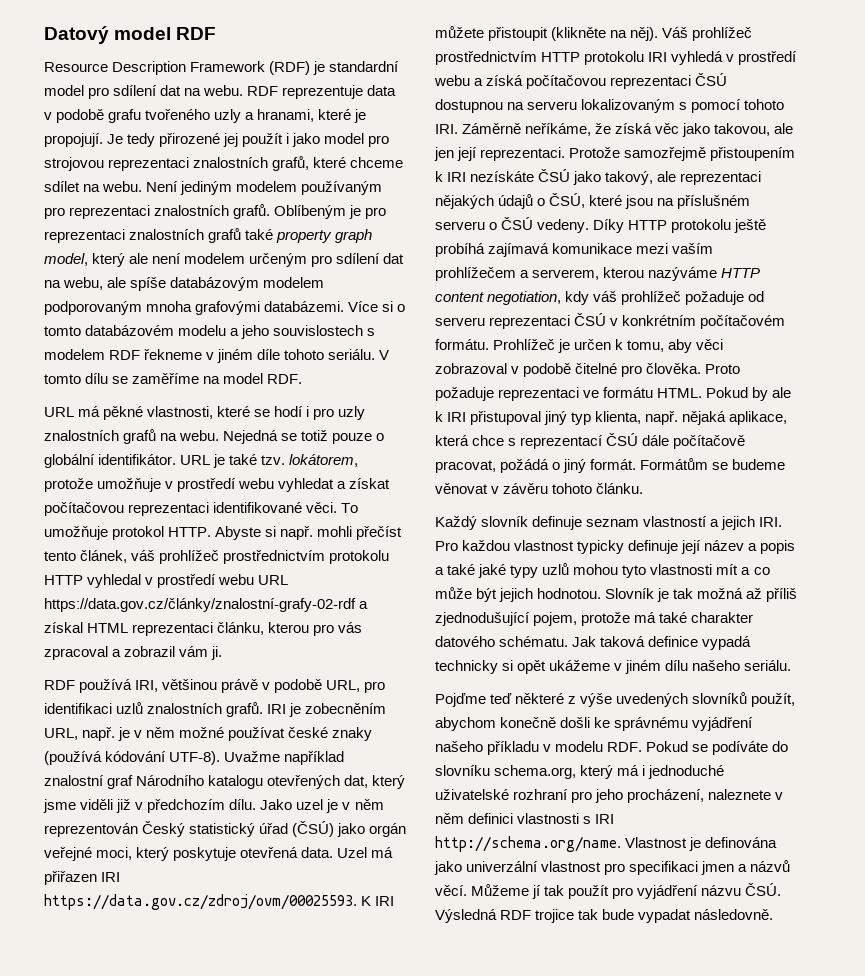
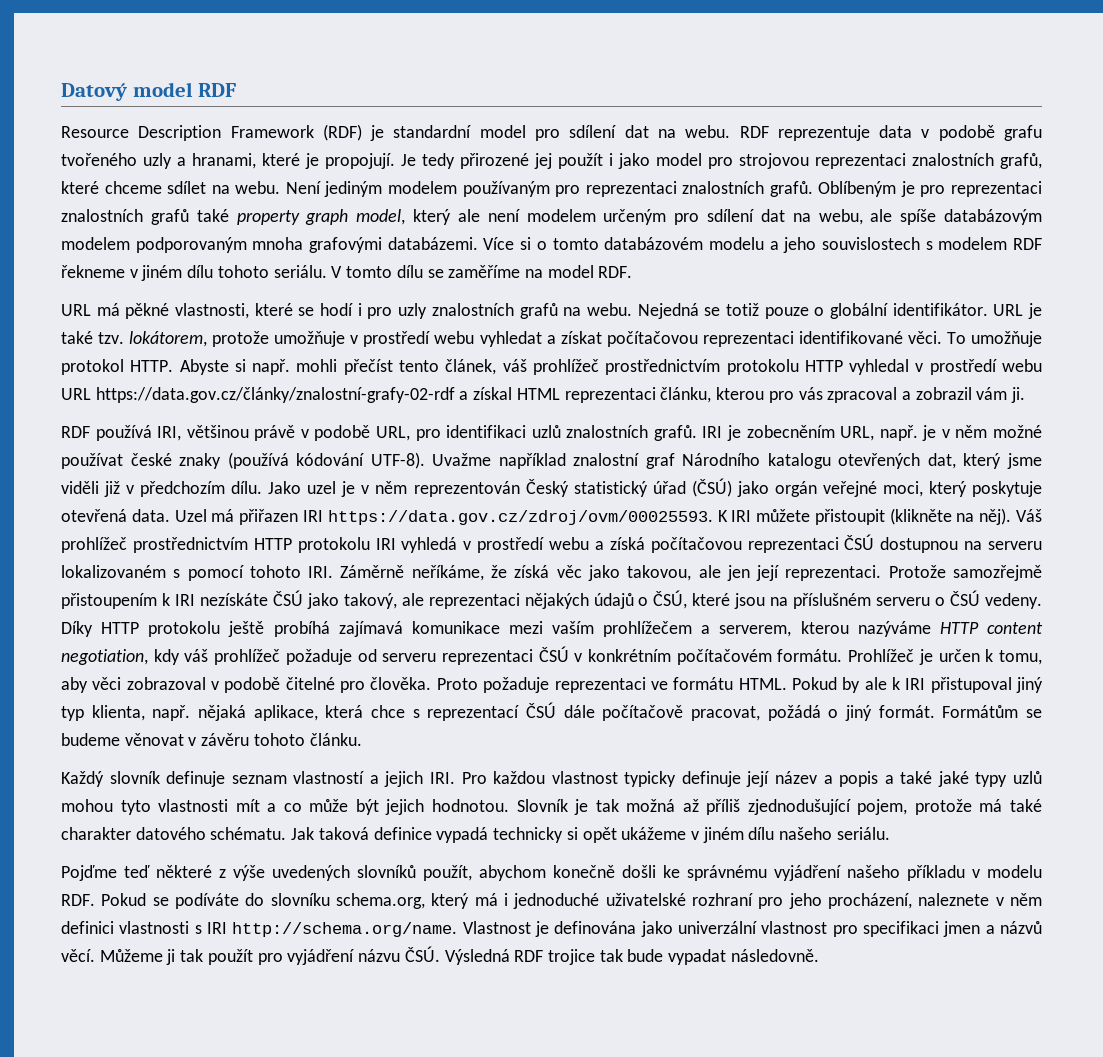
[257,349,281,360] díle -> [187,265,214,278] dílu
[581,99,676,113] lokalizovaným -> [61,565,166,578] lokalizovaném
[532,885,542,899] jí -> [166,949,176,965] ji

